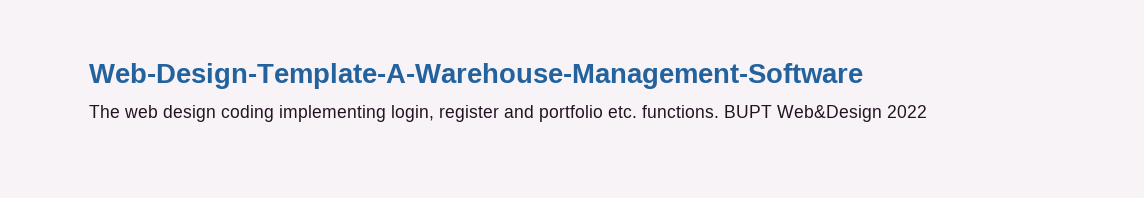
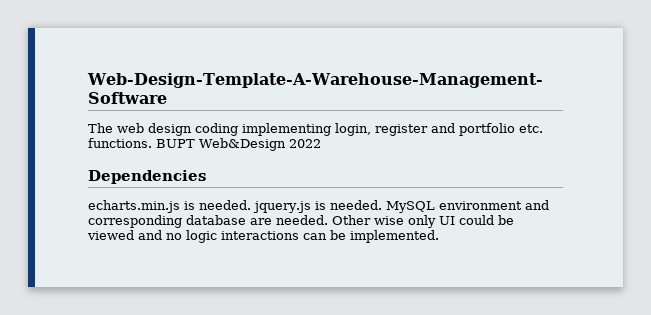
(927, 111) none -> [88,170,206,184] [88,200,549,213] [88,215,514,228] [87,230,439,243] // Dependencies // echarts.min.js is needed. jquery.js is needed. MySQL environment and corresponding database are needed. Other wise only UI could be viewed and no logic interactions can be implemented.

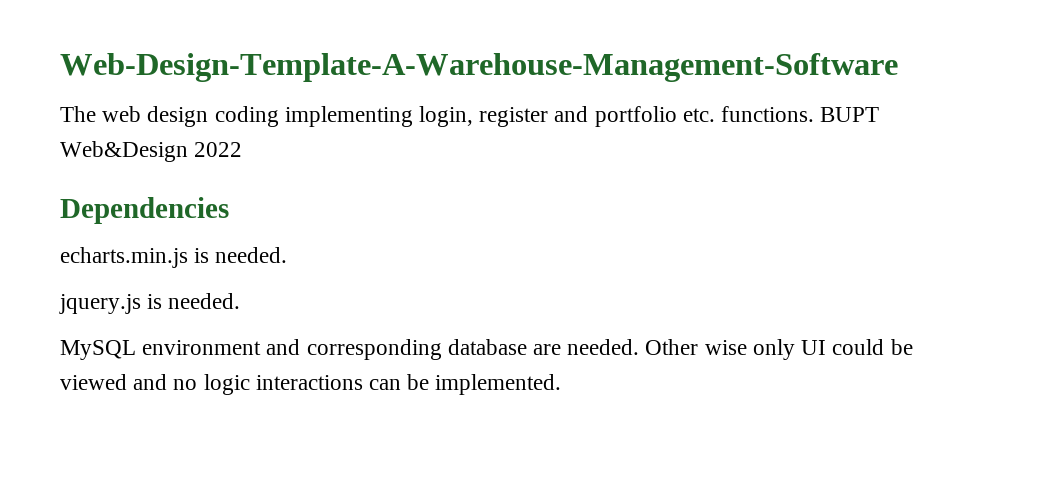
(251, 205) none -> (288, 255) //
(382, 205) none -> (241, 301) //

